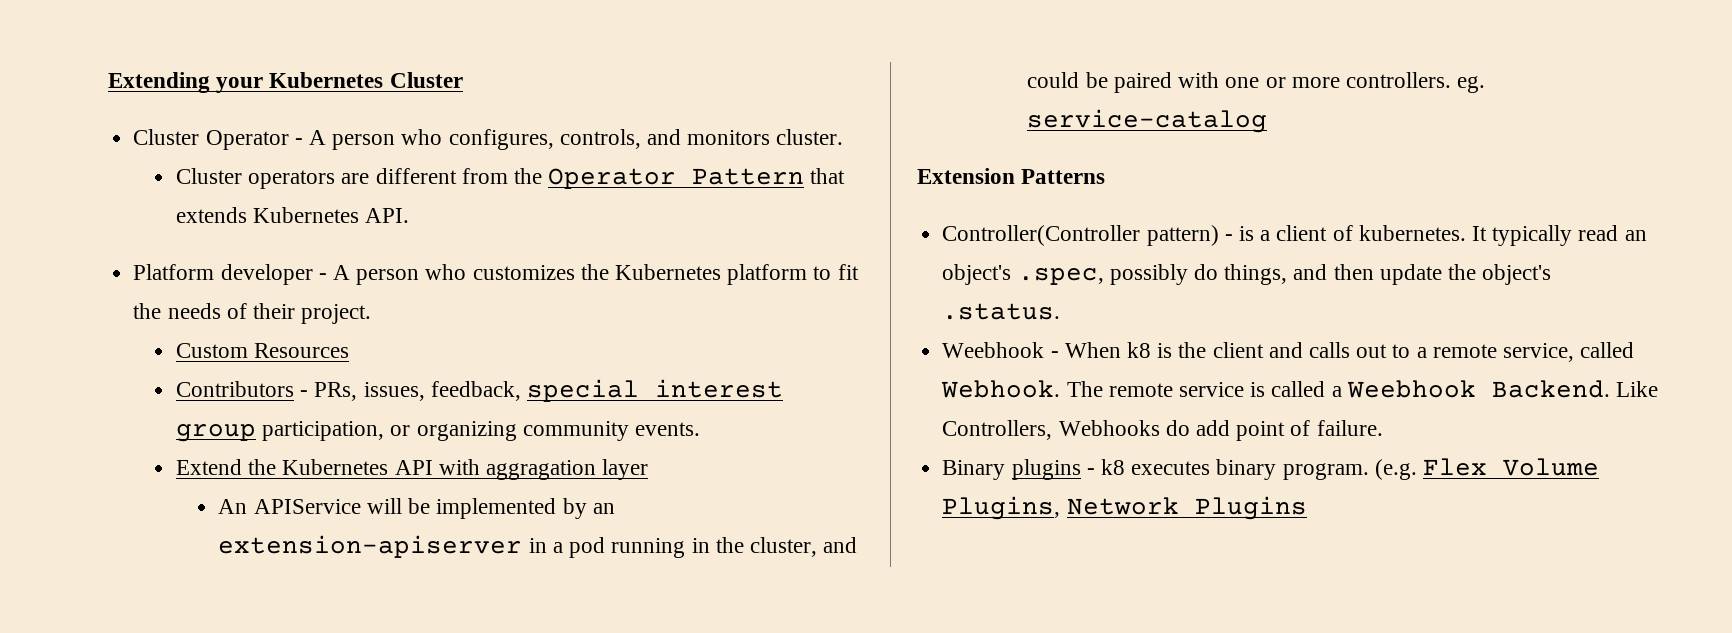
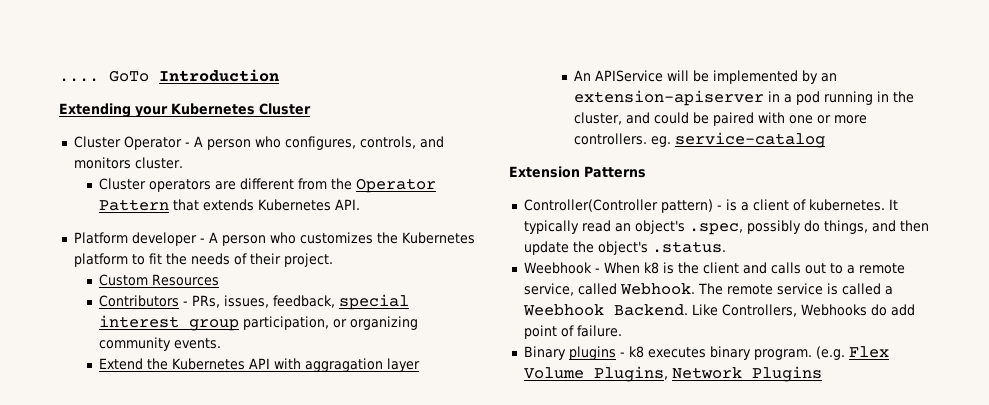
(108, 82) none -> [59,69,279,82] .... GoTo Introduction //

